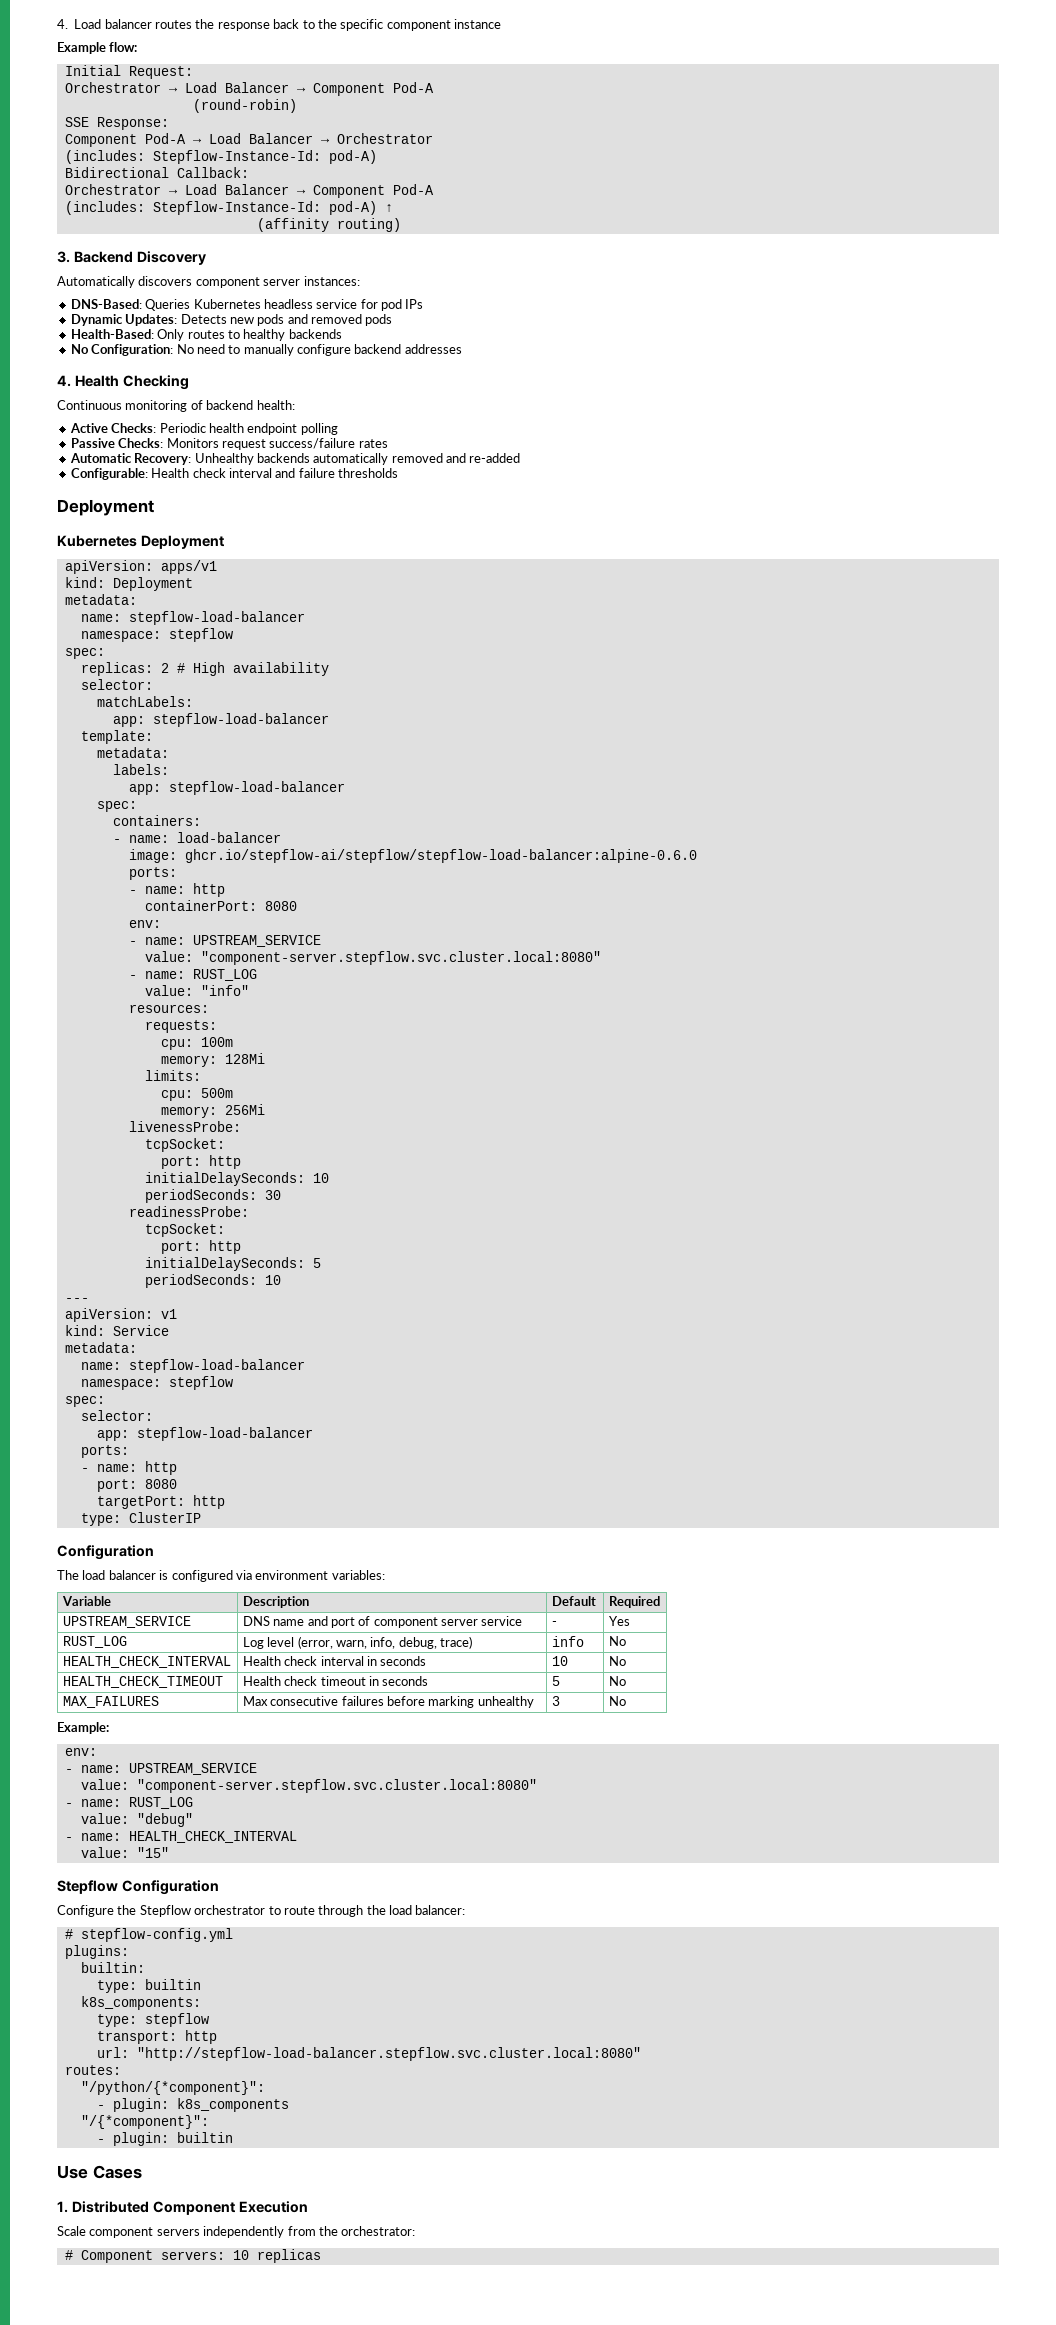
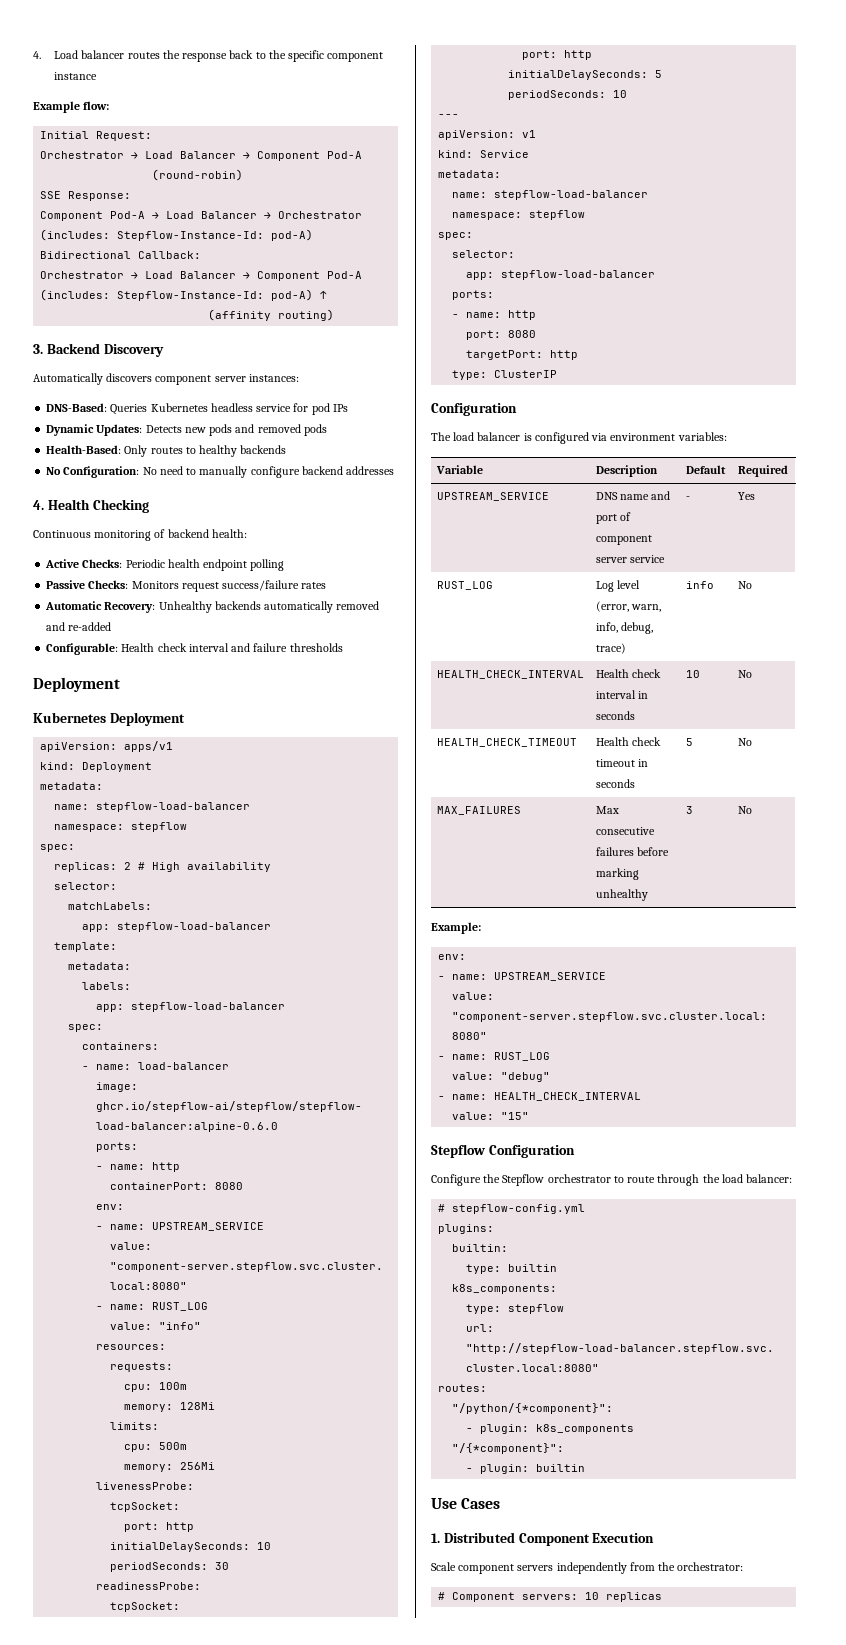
[96,2030,217,2044] // transport: http -> (565, 1309) none

